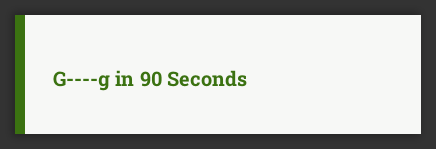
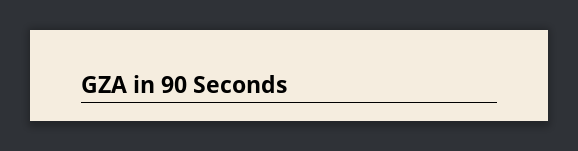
[53,71,110,91] G----g -> [81,76,127,93] GZA

